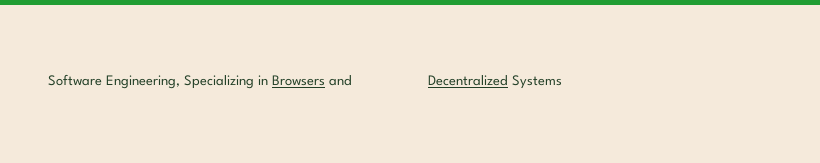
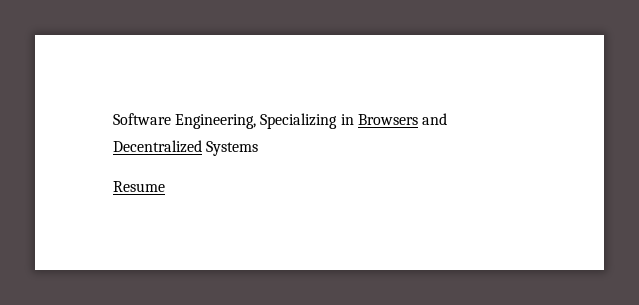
(562, 82) none -> [113,181,165,192] // Resume

